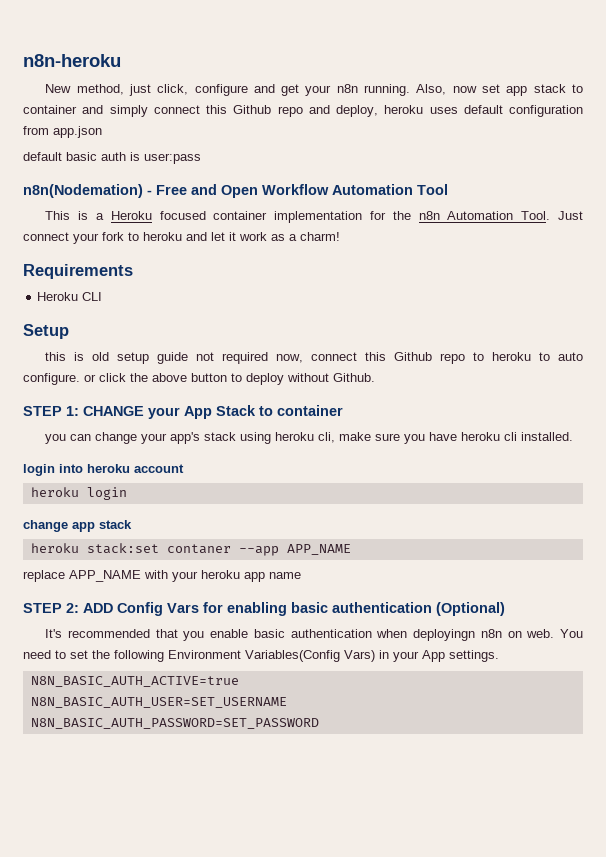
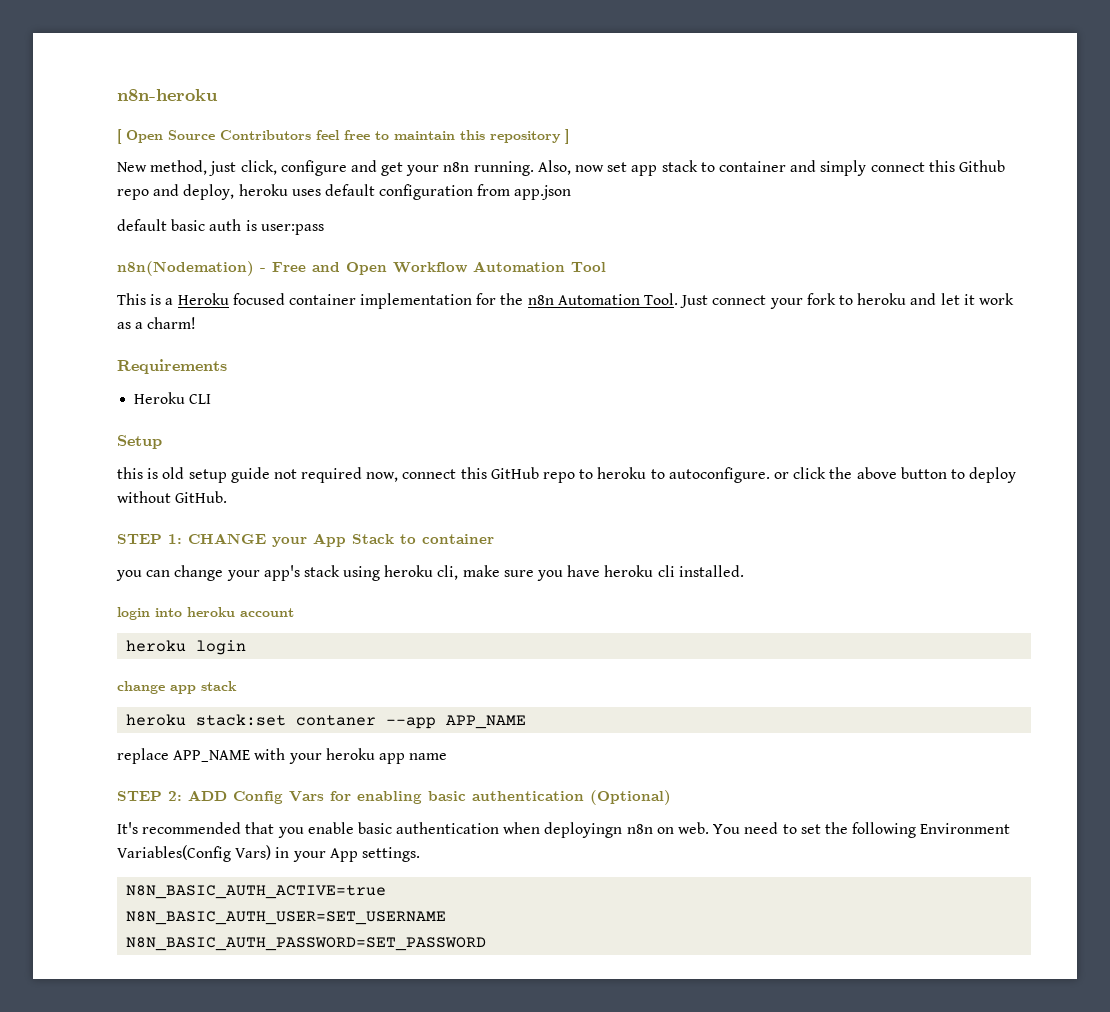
(121, 60) none -> [117,129,569,144] // [ Open Source Contributors feel free to maintain this repository ]
[394,352,433,361] Github -> [490,467,539,479] GitHub
[558,352,583,361] [23,373,80,385] auto configure. -> [668,467,770,483] autoconfigure.
[333,373,375,382] Github. -> [175,491,228,503] GitHub.

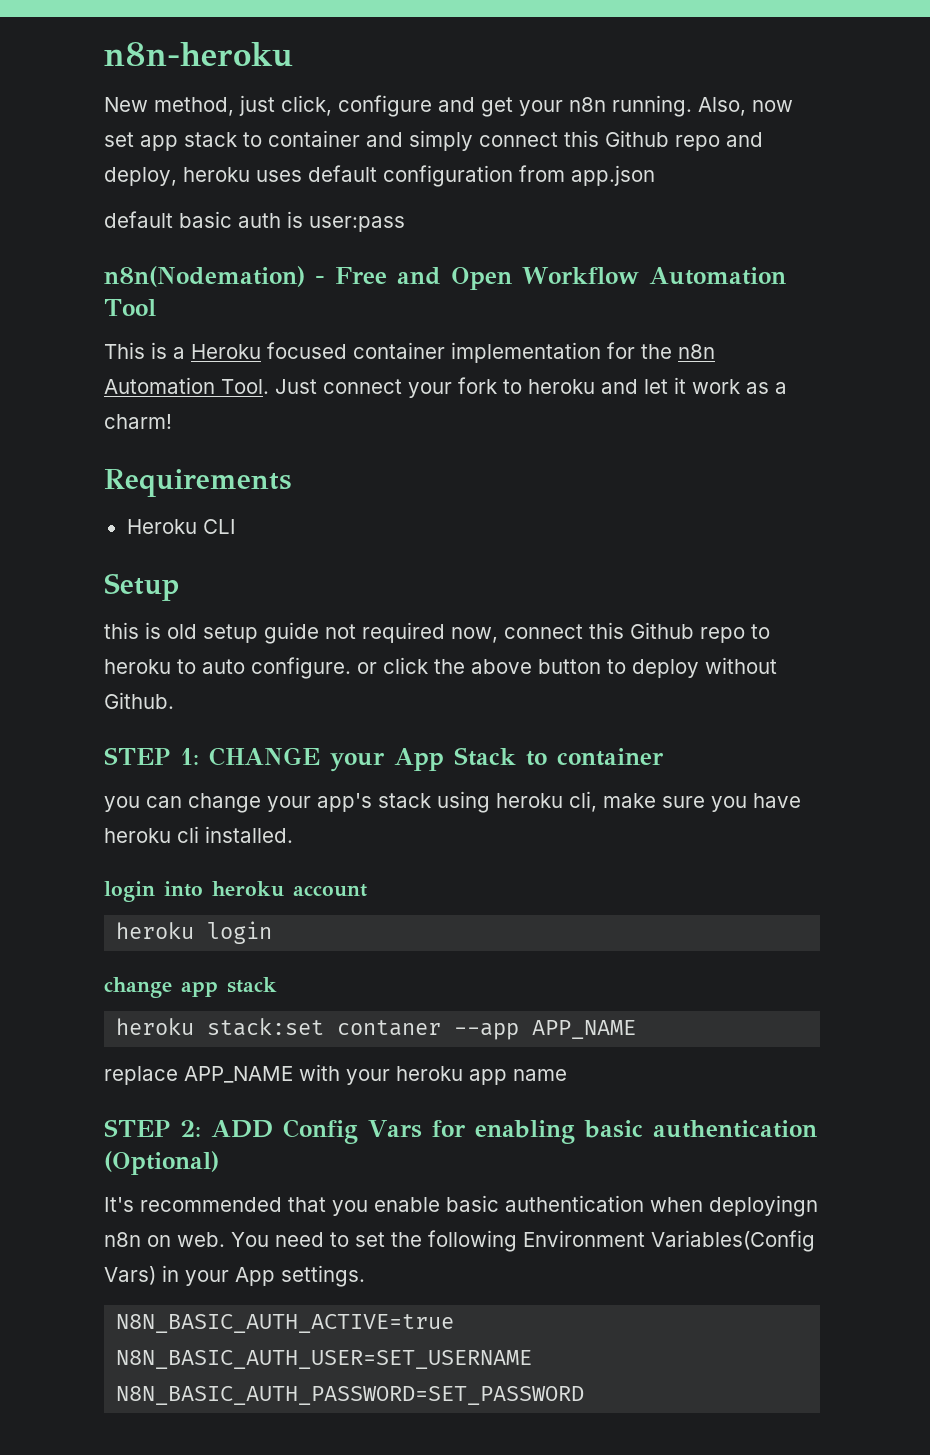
[117,129,569,144] // [ Open Source Contributors feel free to maintain this repository ] -> (293, 54) none
[490,467,539,479] GitHub -> [630,622,694,639] Github
[668,467,770,483] autoconfigure. -> [202,657,351,679] auto configure.
[175,491,228,503] GitHub. -> [104,692,174,709] Github.

